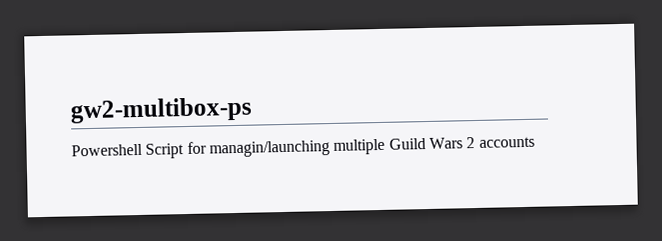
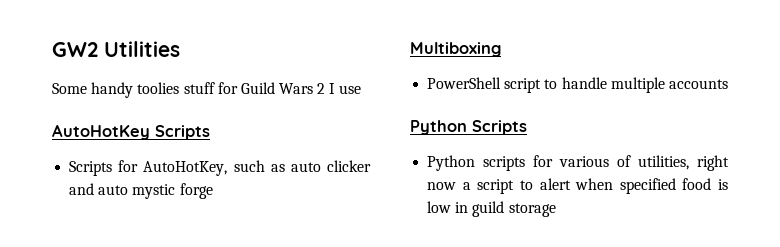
[70,96,252,124] [71,136,535,159] gw2-multibox-ps // Powershell Script for managin/launching multiple Guild Wars 2 accounts -> [52,41,180,57] [52,82,361,98] [52,124,210,140] [69,160,371,176] [69,183,213,199] [410,42,501,57] [427,77,728,93] [410,120,527,135] [427,155,729,171] [427,178,728,194] [427,201,556,217] GW2 Utilities // Some handy toolies stuff for Guild Wars 2 I use // AutoHotKey Scripts // Scripts for AutoHotKey, such as auto clicker and auto mystic forge // Multiboxing // PowerShell script to handle multiple accounts // Python Scripts // Python scripts for various of utilities, right now a script to alert when specified food is low in guild storage

